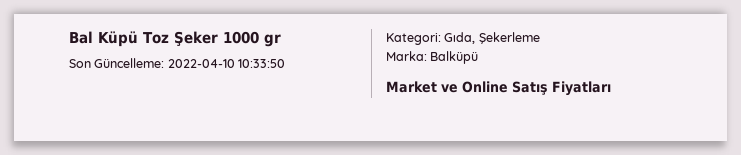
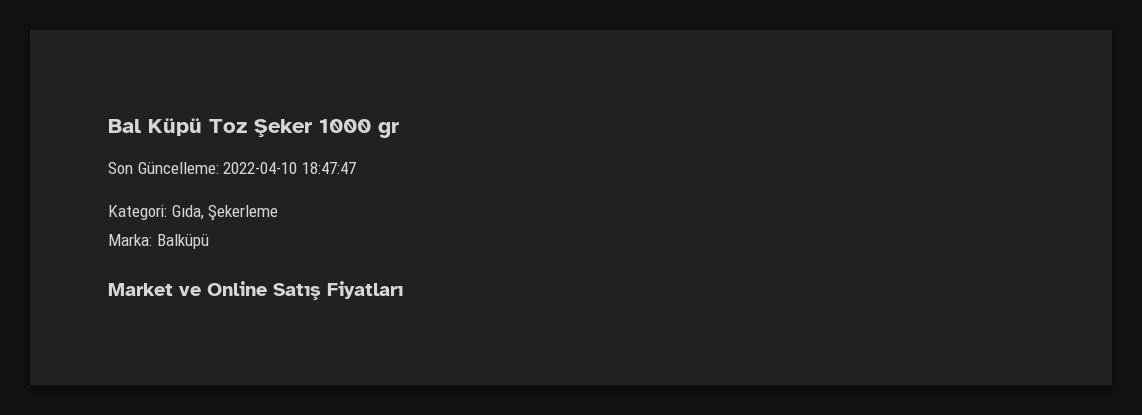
[238,59,286,68] 10:33:50 -> [301,162,356,174] 18:47:47

